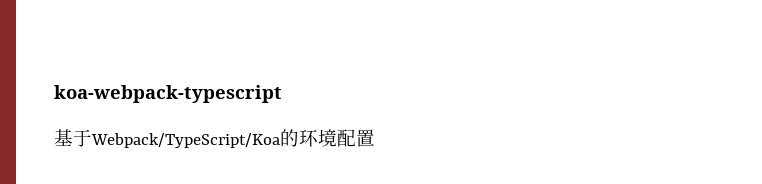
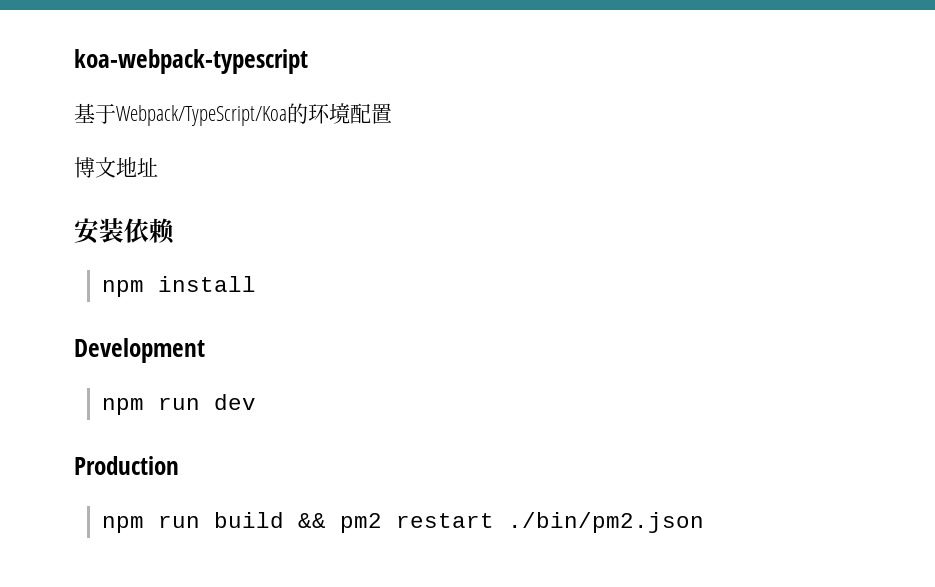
(375, 138) none -> [74,157,158,178] [74,218,175,244] [101,276,256,297] [74,338,205,363] [101,394,256,415] [74,456,179,475] [101,512,704,533] // 博文地址 // 安装依赖 // npm install // Development // npm run dev // Production // npm run build && pm2 restart ./bin/pm2.json

